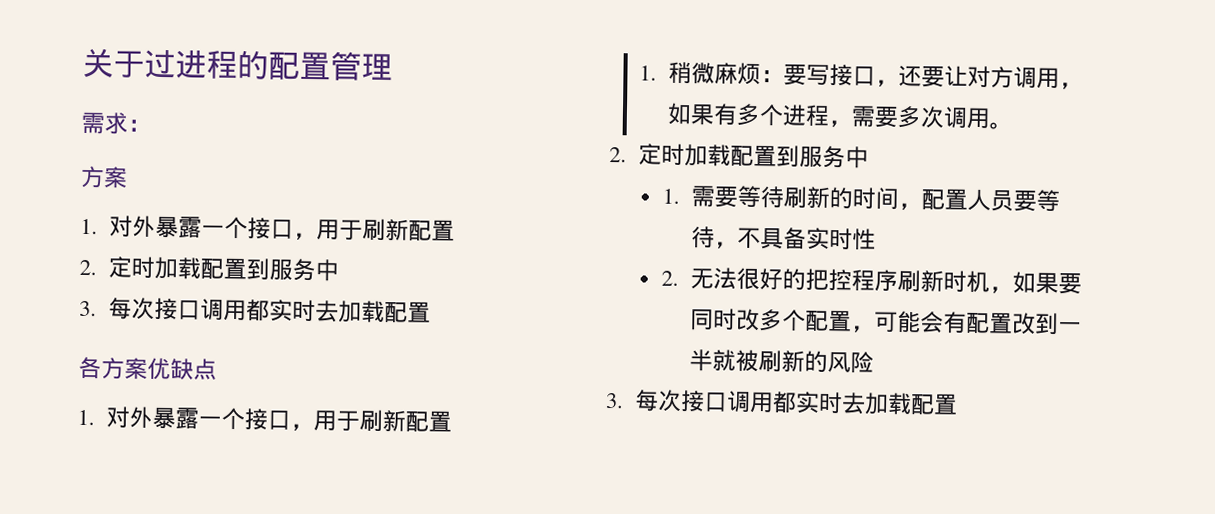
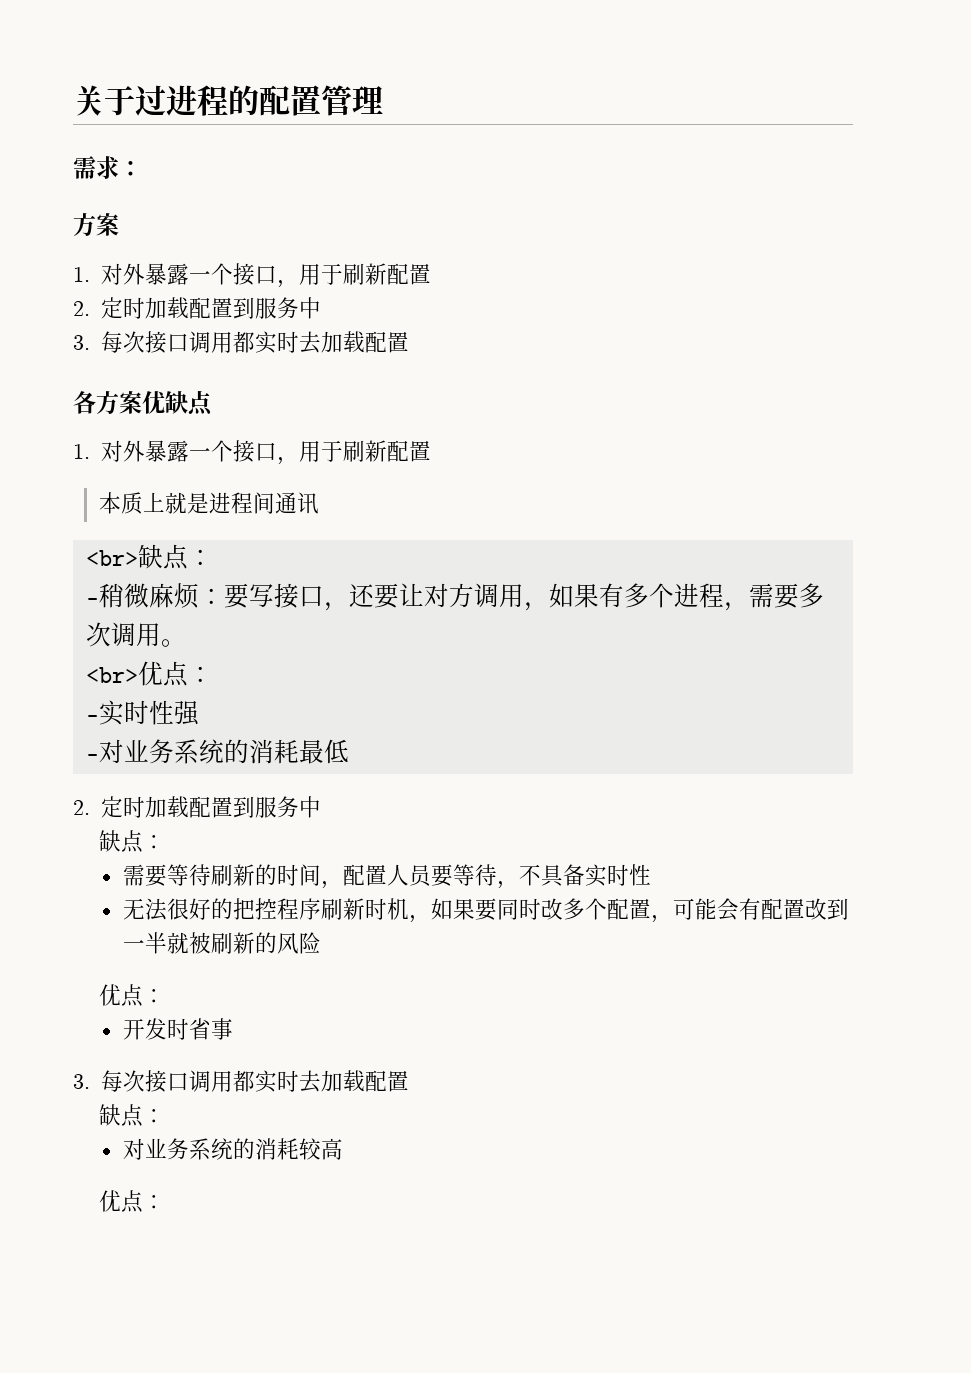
[638,65,657,81] 1. -> [98,492,319,514] [85,544,213,570] [85,598,99,605] 本质上就是进程间通讯 // <br>缺点： // -
[609,143,869,169] [661,188,680,204] // 2.定时加载配置到服务中 // 1. -> [85,661,213,687] [85,700,200,726] [85,739,349,764] [73,796,321,818] [98,830,165,853] // <br>优点： // -实时性强 // -对业务系统的消耗最低 // 2.定时加载配置到服务中 // 缺点： //
[660,270,679,286] 2. -> (651, 875) none
[605,389,958,416] // 3.每次接口调用都实时去加载配置 -> [98,984,165,1007] [122,1018,233,1040] [73,1070,409,1093] [98,1104,165,1127] [122,1138,343,1160] [98,1190,165,1213] // 优点： // 开发时省事 // 3.每次接口调用都实时去加载配置 // 缺点： // 对业务系统的消耗较高 // 优点：

